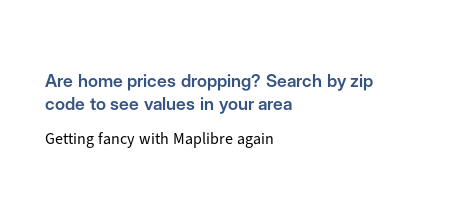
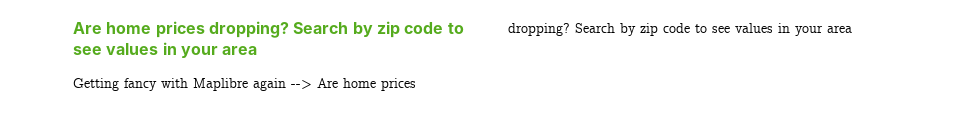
(275, 140) none -> [291,78,416,91] [508,23,852,36] --> Are home prices dropping? Search by zip code to see values in your area

